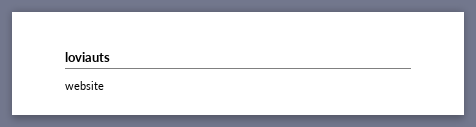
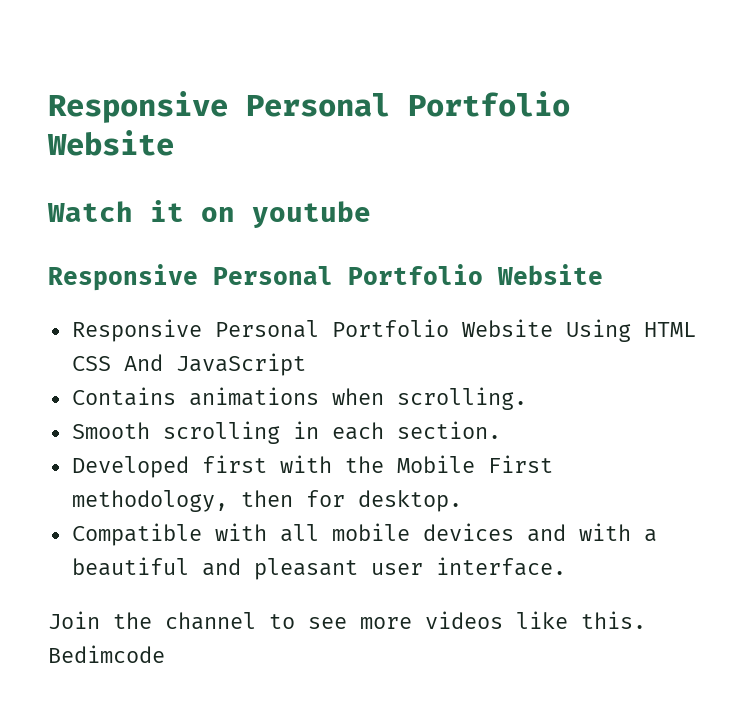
[65,52,110,62] [65,81,104,90] loviauts // website -> [48,91,570,123] [47,130,174,156] [47,200,371,228] [48,264,603,291] [71,319,696,342] [71,353,306,376] [71,387,527,410] [71,421,501,444] [71,455,553,478] [71,490,462,512] [71,523,657,546] [71,557,566,580] [48,611,646,630] [48,645,165,663] Responsive Personal Portfolio Website // Watch it on youtube // Responsive Personal Portfolio Website // Responsive Personal Portfolio Website Using HTML CSS And JavaScript // Contains animations when scrolling. // Smooth scrolling in each section. // Developed first with the Mobile First methodology, then for desktop. // Compatible with all mobile devices and with a beautiful and pleasant user interface. // Join the channel to see more videos like this. Bedimcode

